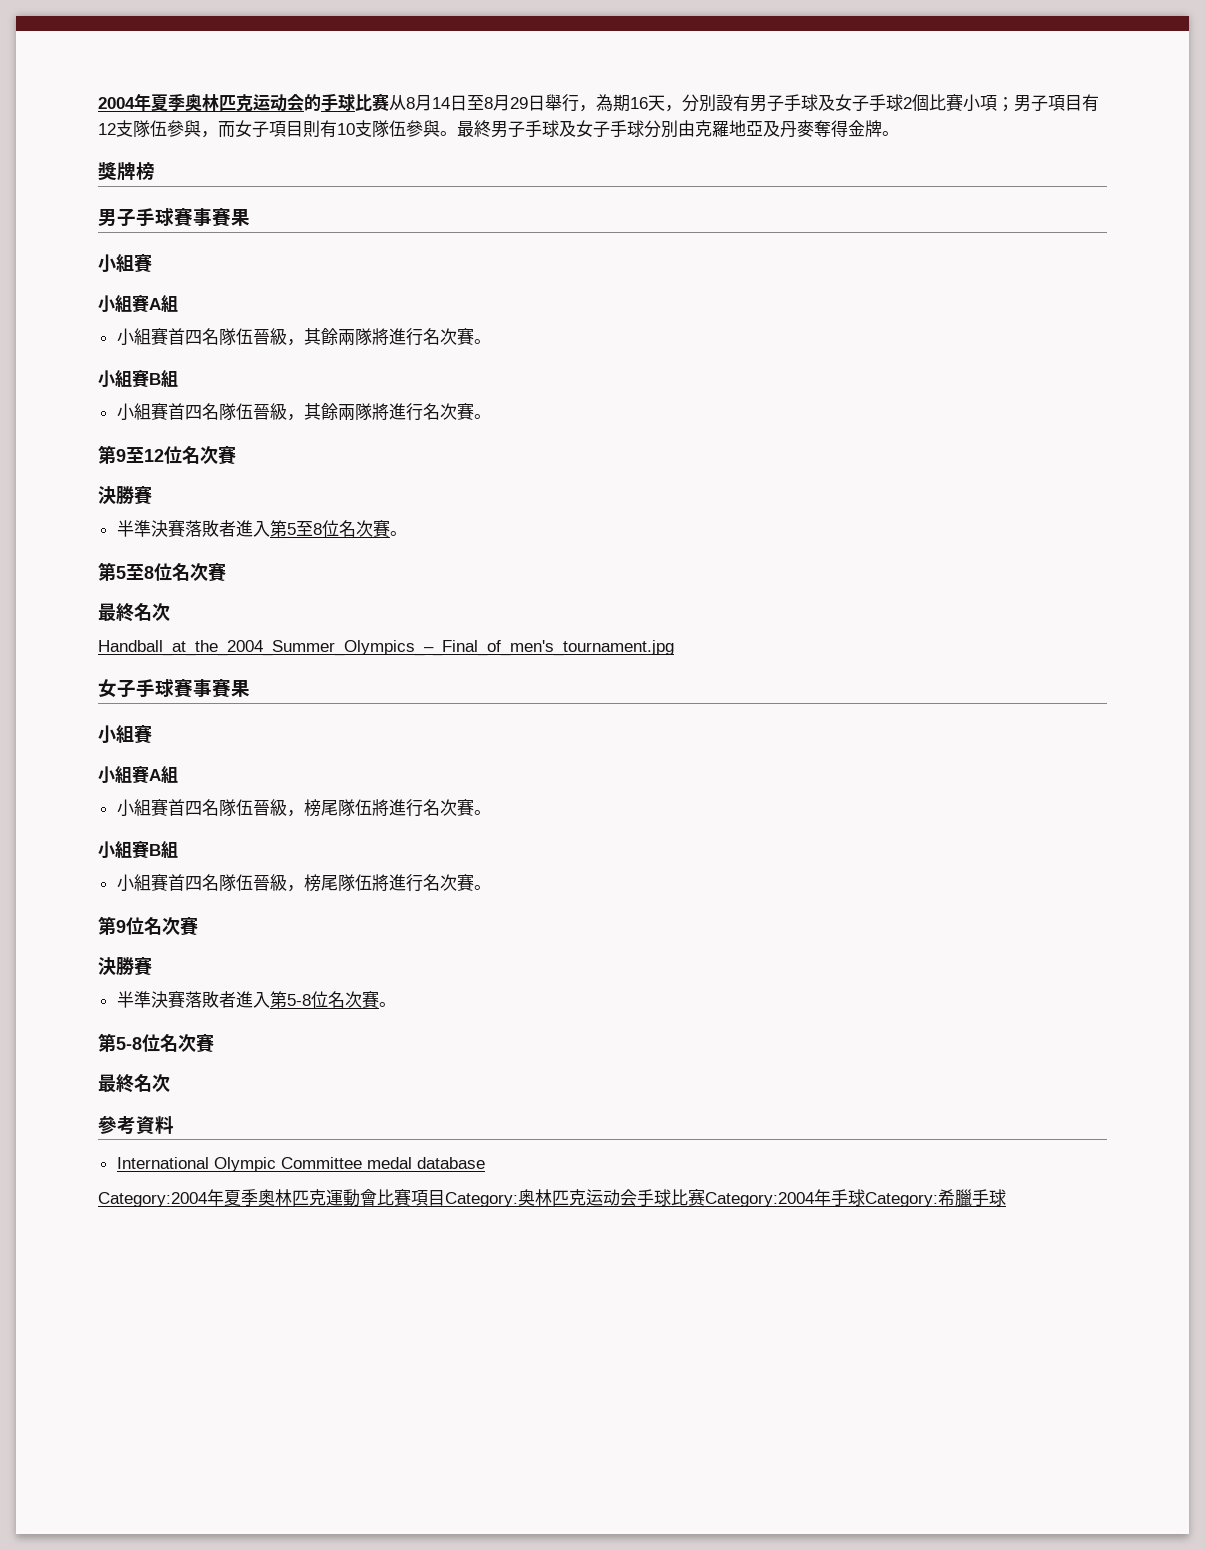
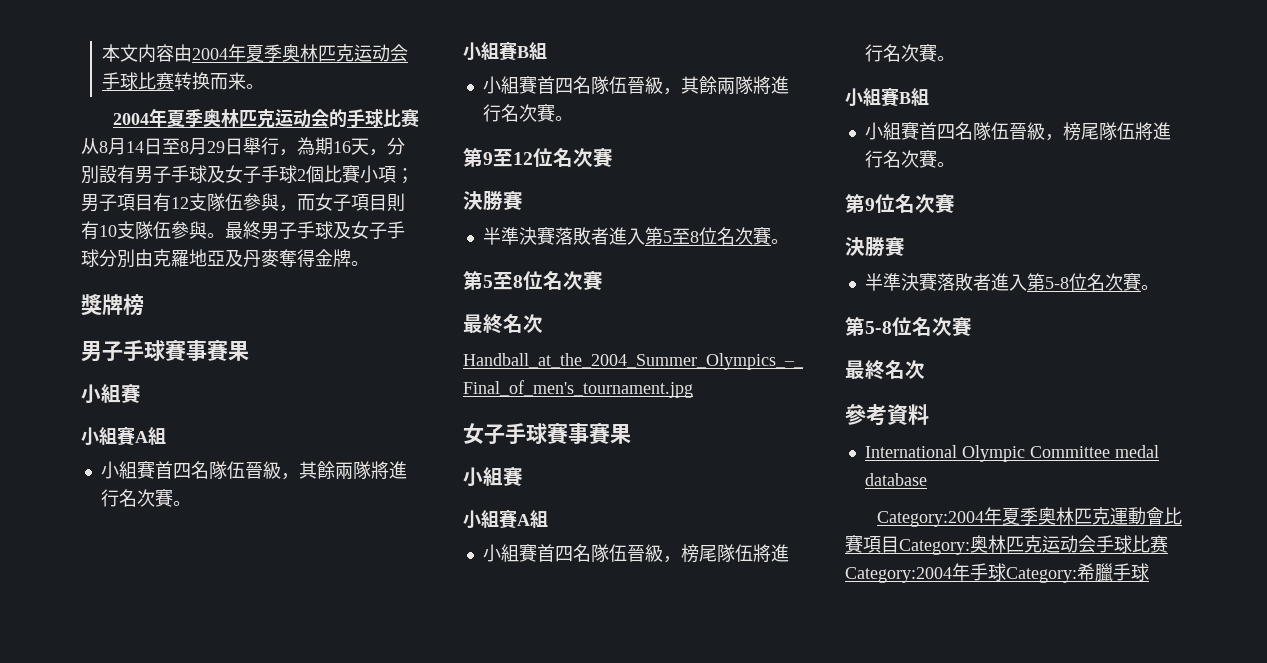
(98, 103) none -> [102,44,409,63] [102,72,265,90] 本文内容由2004年夏季奥林匹克运动会手球比赛转换而来。 //

